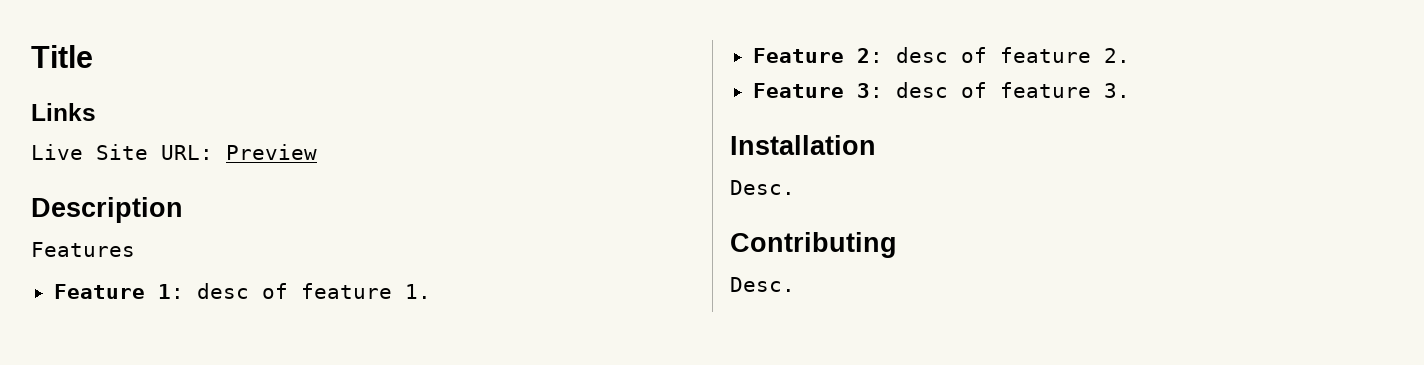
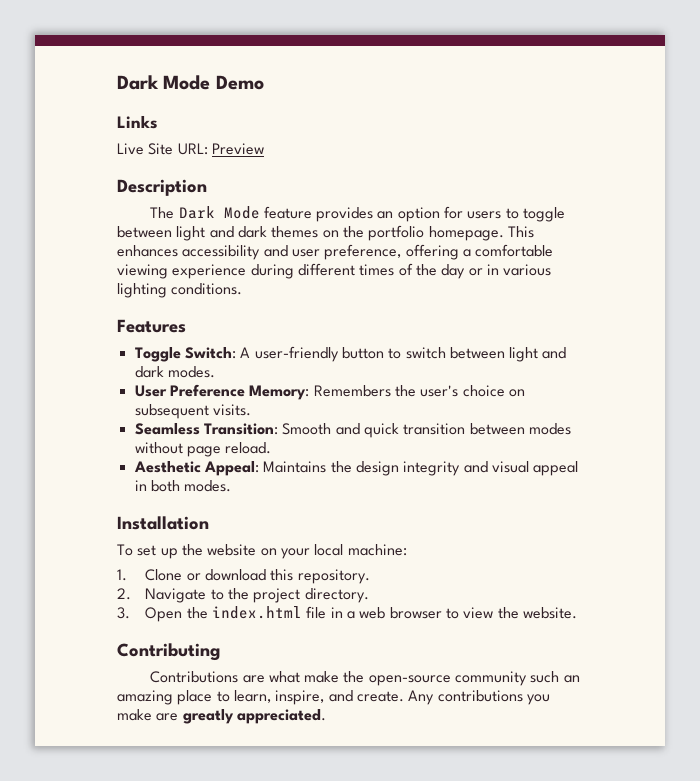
[31,45,93,68] Title -> [117,75,264,90] Dark Mode Demo
[31,242,135,257] [53,283,431,299] [752,47,1130,63] [752,82,1130,98] [730,135,876,155] [730,180,795,195] [730,232,897,258] [730,277,795,292] Features // Feature 1: desc of feature 1. // Feature 2: desc of feature 2. // Feature 3: desc of feature 3. // Installation // Desc. // Contributing // Desc. -> [150,206,566,222] [117,225,534,241] [117,244,554,260] [117,263,552,279] [117,283,243,298] [117,319,186,333] [134,346,567,362] [134,366,215,378] [134,384,525,400] [134,404,251,419] [134,423,571,438] [134,442,272,457] [133,461,579,476] [134,480,232,492] [117,516,209,530] [117,544,407,559] [117,569,370,584] [117,588,369,603] [117,606,578,622] [117,643,220,661] [150,671,580,686] [117,690,550,705] [117,709,326,724] The Dark Mode feature provides an option for users to toggle between light and dark themes on the portfolio homepage. This enhances accessibility and user preference, offering a comfortable viewing experience during different times of the day or in various lighting conditions. // Features // Toggle Switch: A user-friendly button to switch between light and dark modes. // User Preference Memory: Remembers the user's choice on subsequent visits. // Seamless Transition: Smooth and quick transition between modes without page reload. // Aesthetic Appeal: Maintains the design integrity and visual appeal in both modes. // Installation // To set up the website on your local machine: // 1. Clone or download this repository. // 2. Navigate to the project directory. // 3. Open the index.html file in a web browser to view the website. // Contributing // Contributions are what make the open-source community such an amazing place to learn, inspire, and create. Any contributions you make are greatly appreciated.

